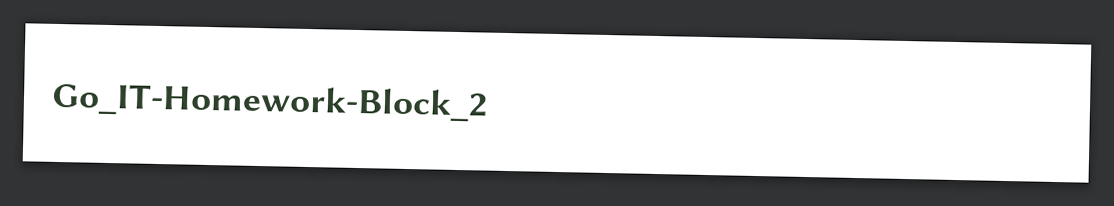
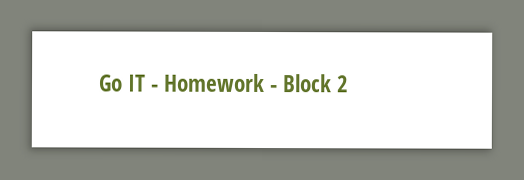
[51,81,489,122] Go_IT-Homework-Block_2 -> [98,73,350,93] Go IT - Homework - Block 2

